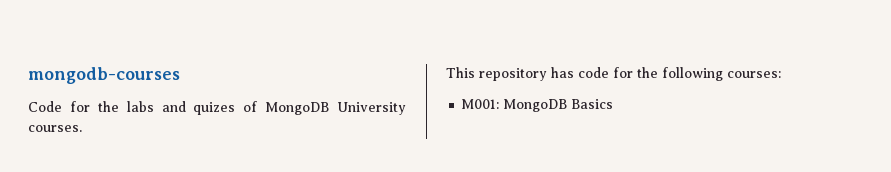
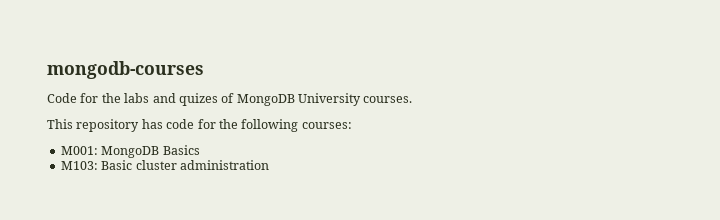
(614, 104) none -> [60,160,269,170] // M103: Basic cluster administration

